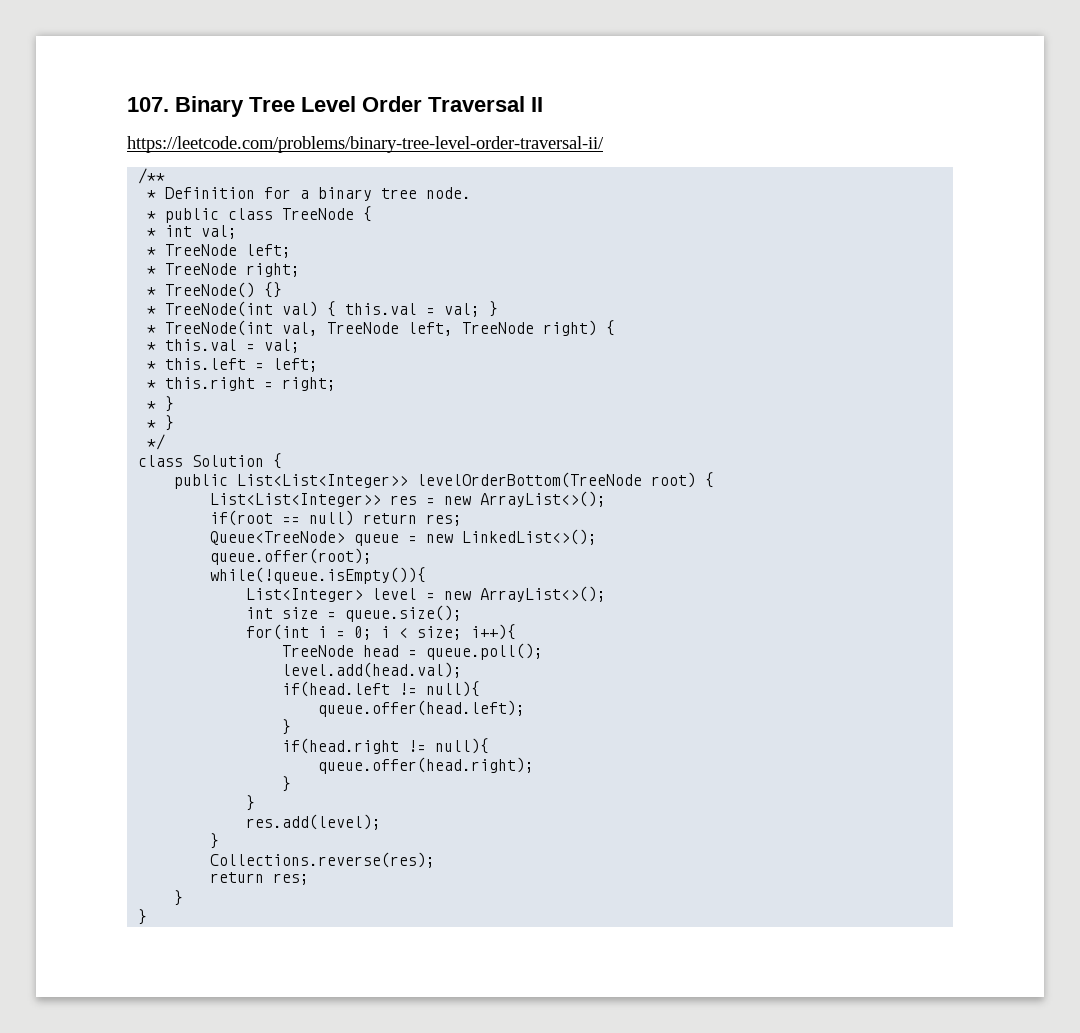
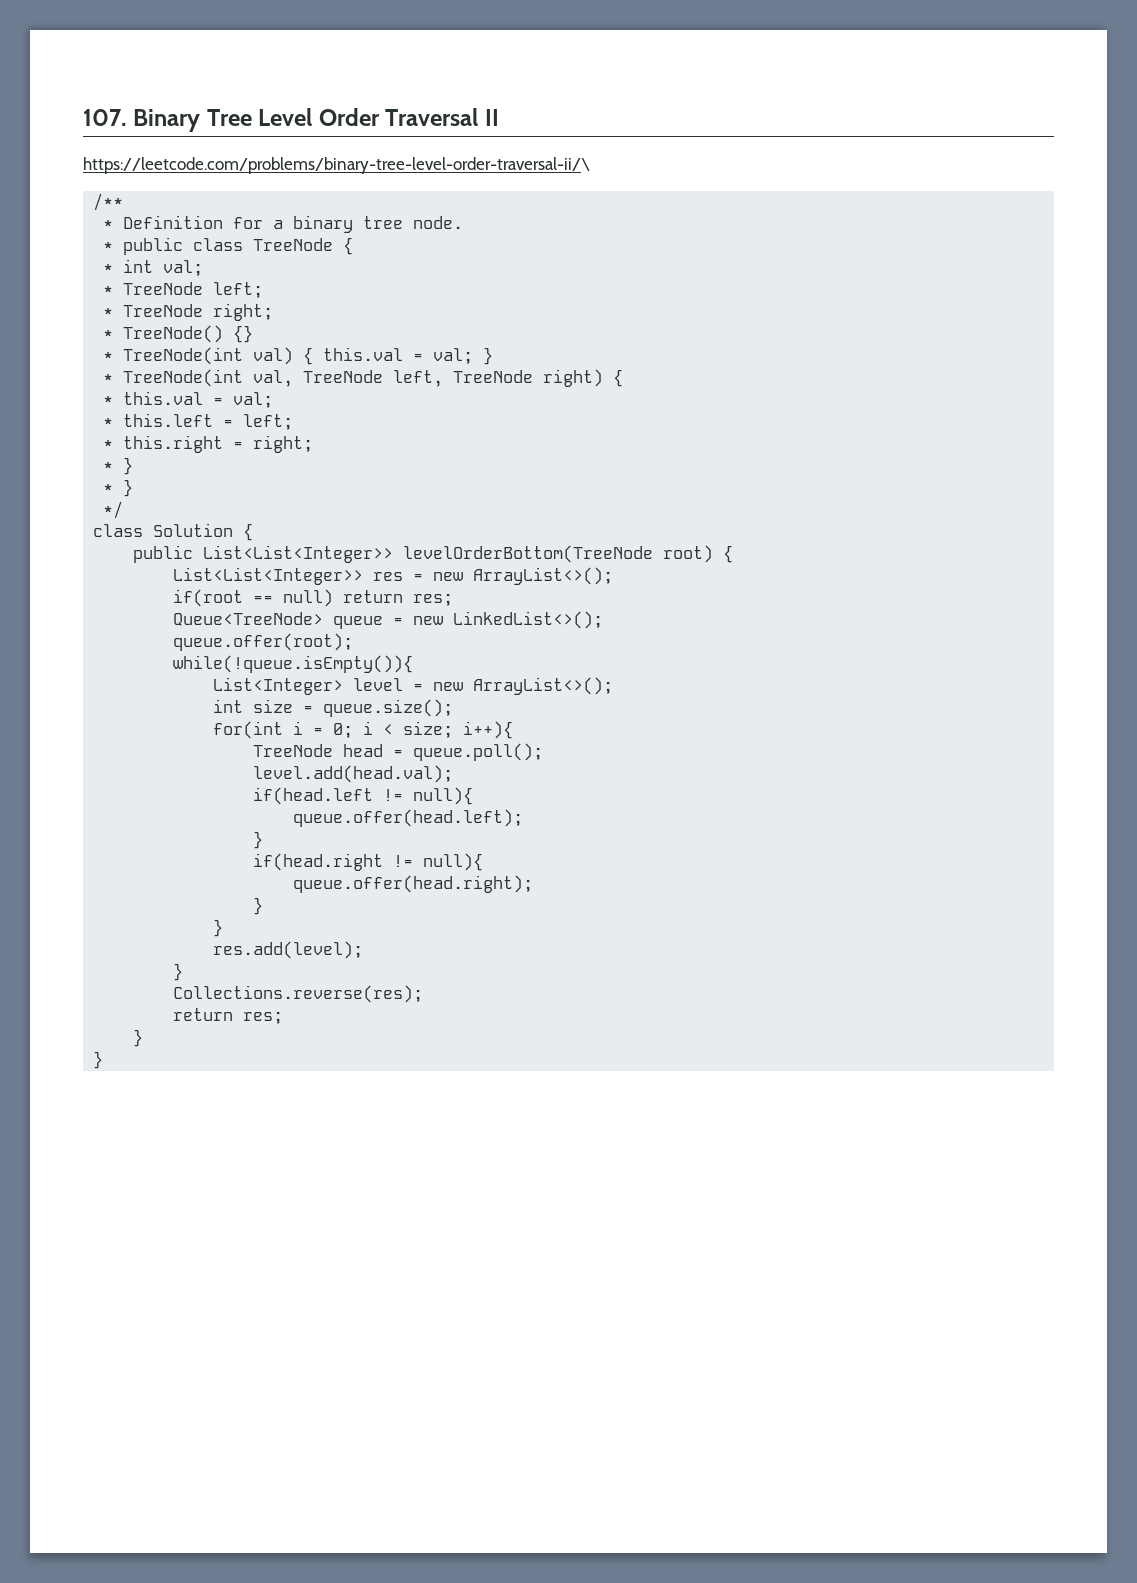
[127,136,604,153] https://leetcode.com/problems/binary-tree-level-order-traversal-ii/ -> [83,157,590,174] https://leetcode.com/problems/binary-tree-level-order-traversal-ii/\

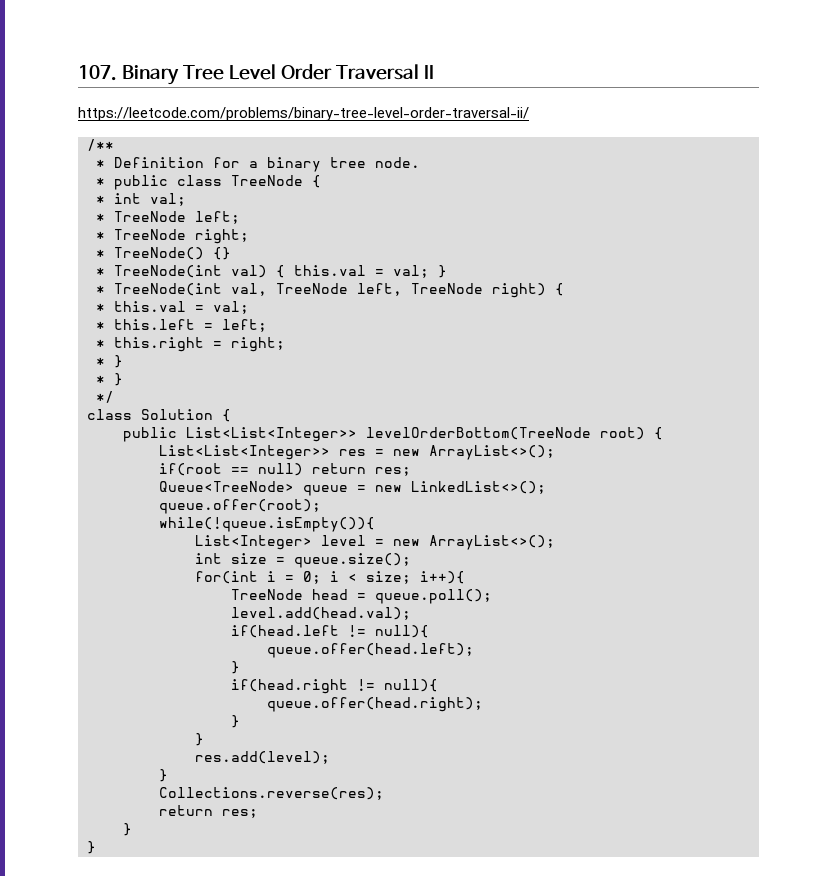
[83,157,590,174] https://leetcode.com/problems/binary-tree-level-order-traversal-ii/\ -> [78,107,529,121] https://leetcode.com/problems/binary-tree-level-order-traversal-ii/

